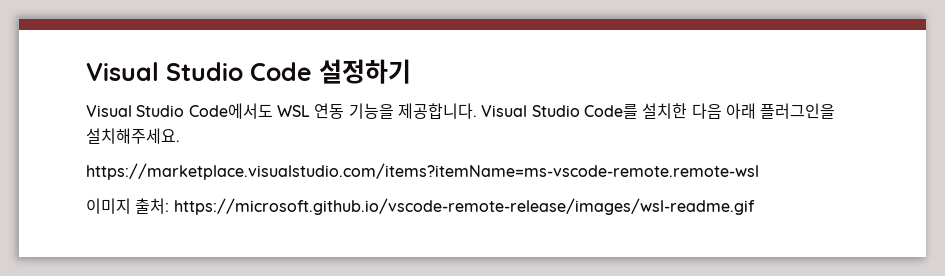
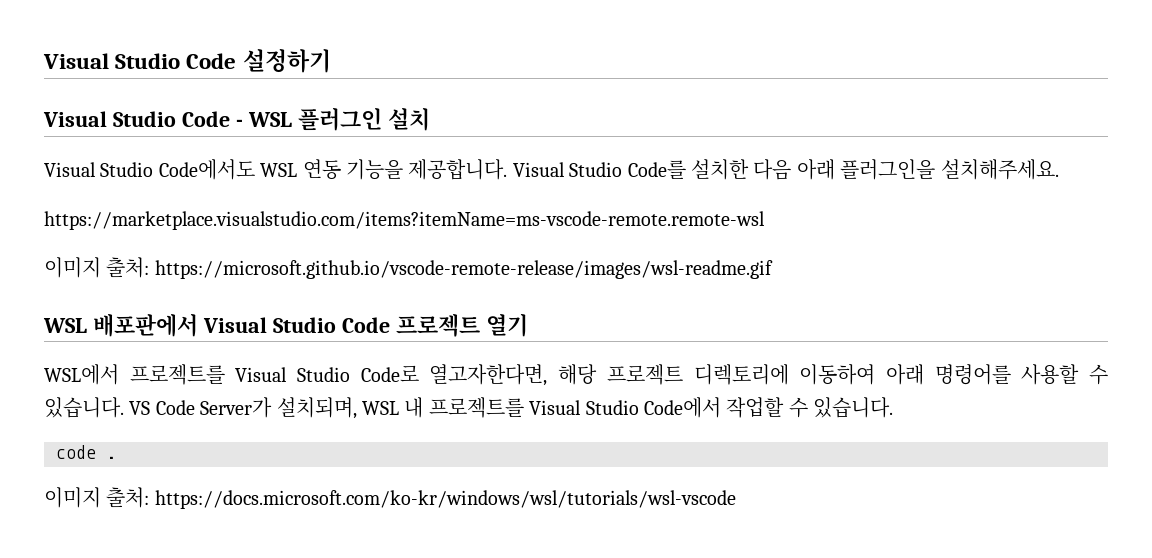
(411, 71) none -> [43,108,430,131] // Visual Studio Code - WSL 플러그인 설치
(755, 206) none -> [43,313,528,337] [44,364,1108,386] [44,397,894,419] [56,445,116,459] [44,487,736,509] // WSL 배포판에서 Visual Studio Code 프로젝트 열기 // WSL에서 프로젝트를 Visual Studio Code로 열고자한다면, 해당 프로젝트 디렉토리에 이동하여 아래 명령어를 사용할 수 있습니다. VS Code Server가 설치되며, WSL 내 프로젝트를 Visual Studio Code에서 작업할 수 있습니다. // code . // 이미지 출처: https://docs.microsoft.com/ko-kr/windows/wsl/tutorials/wsl-vscode

